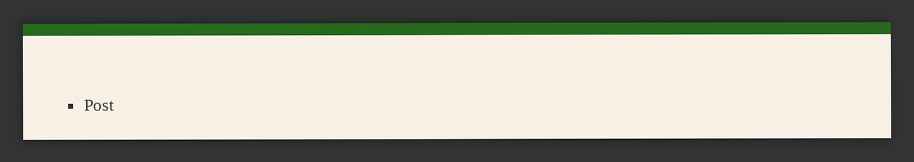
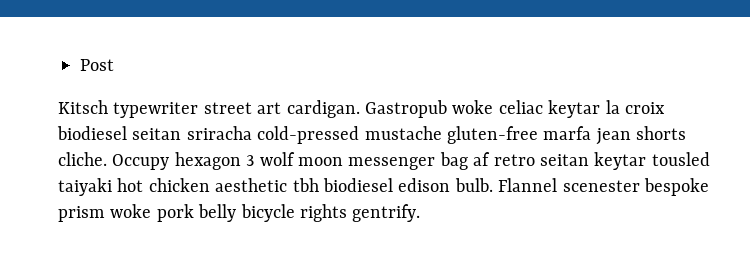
(115, 105) none -> [58,100,665,118] [57,126,687,145] [58,152,710,170] [58,178,709,196] [58,204,421,222] // Kitsch typewriter street art cardigan. Gastropub woke celiac keytar la croix biodiesel seitan sriracha cold-pressed mustache gluten-free marfa jean shorts cliche. Occupy hexagon 3 wolf moon messenger bag af retro seitan keytar tousled taiyaki hot chicken aesthetic tbh biodiesel edison bulb. Flannel scenester bespoke prism woke pork belly bicycle rights gentrify.

